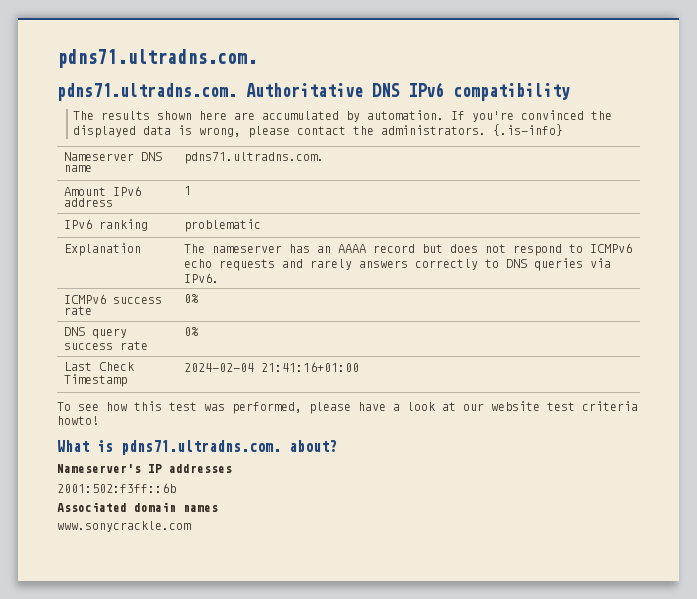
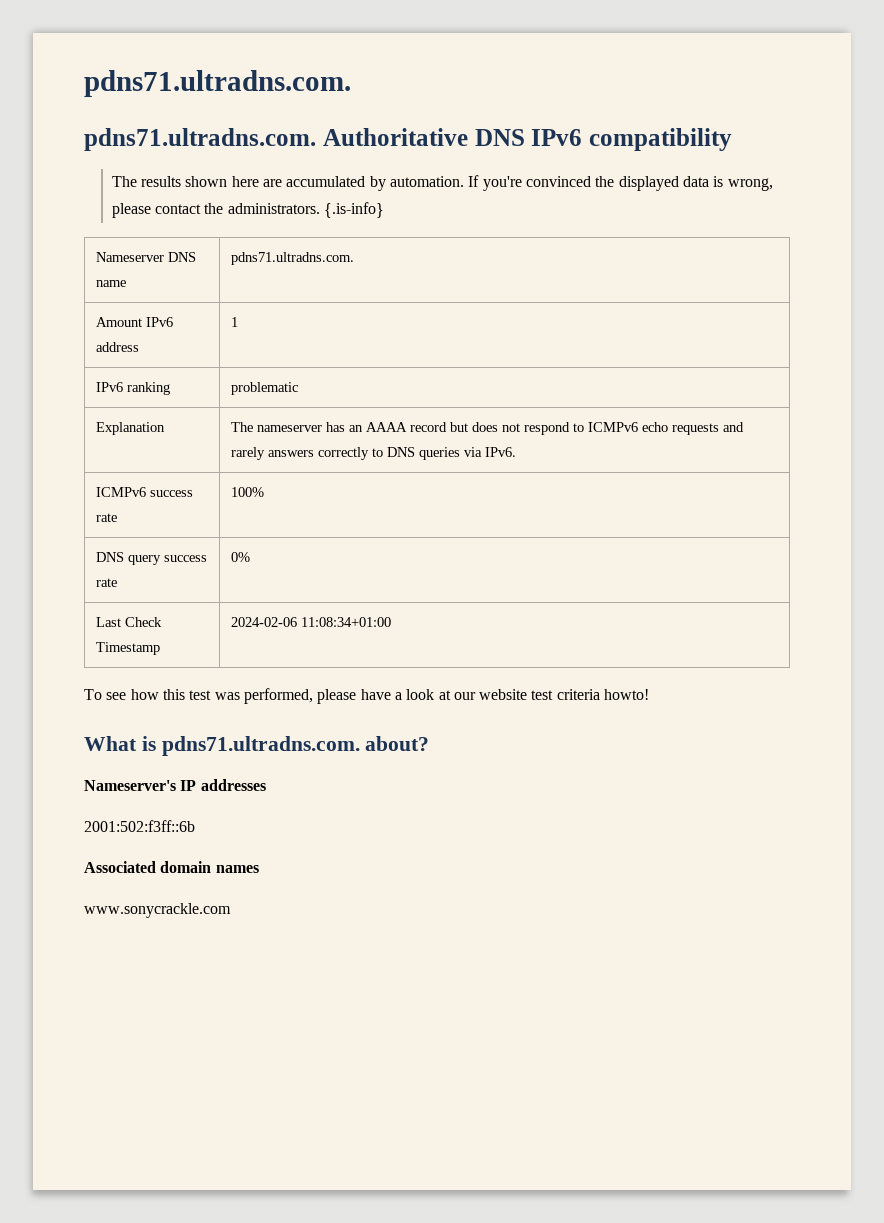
[183,294,199,303] 0% -> [230,487,264,497] 100%
[183,362,359,372] 2024-02-04 21:41:16+01:00 -> [230,617,391,627] 2024-02-06 11:08:34+01:00

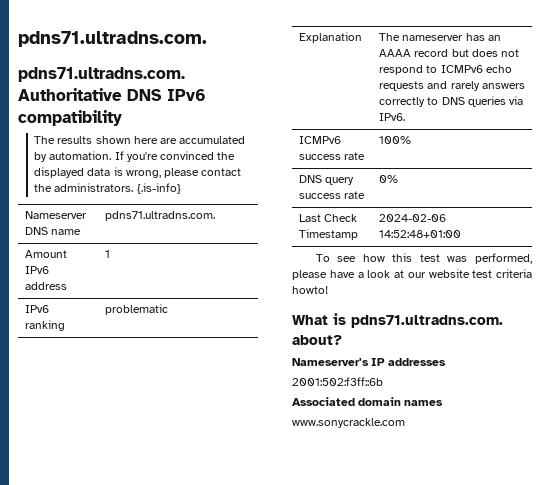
[300,617,391,627] 11:08:34+01:00 -> [379,230,462,238] 14:52:48+01:00

